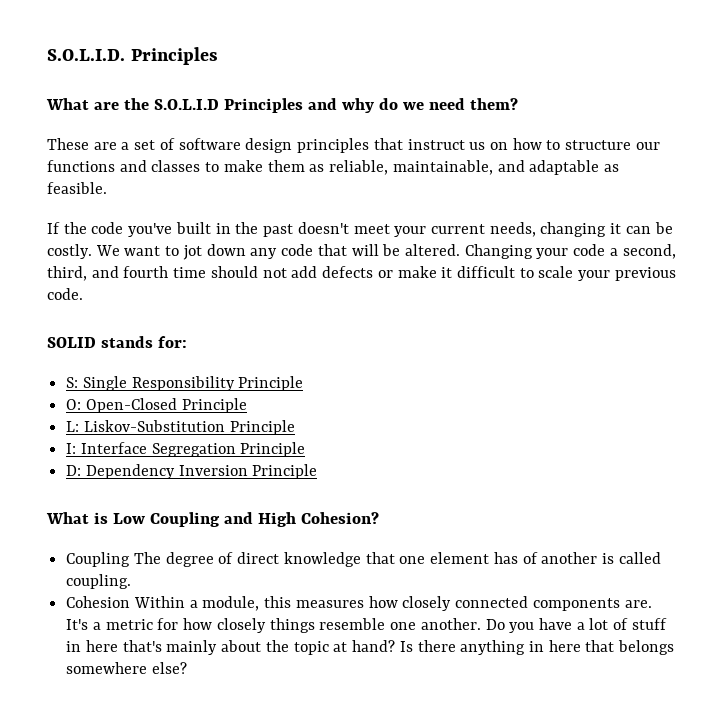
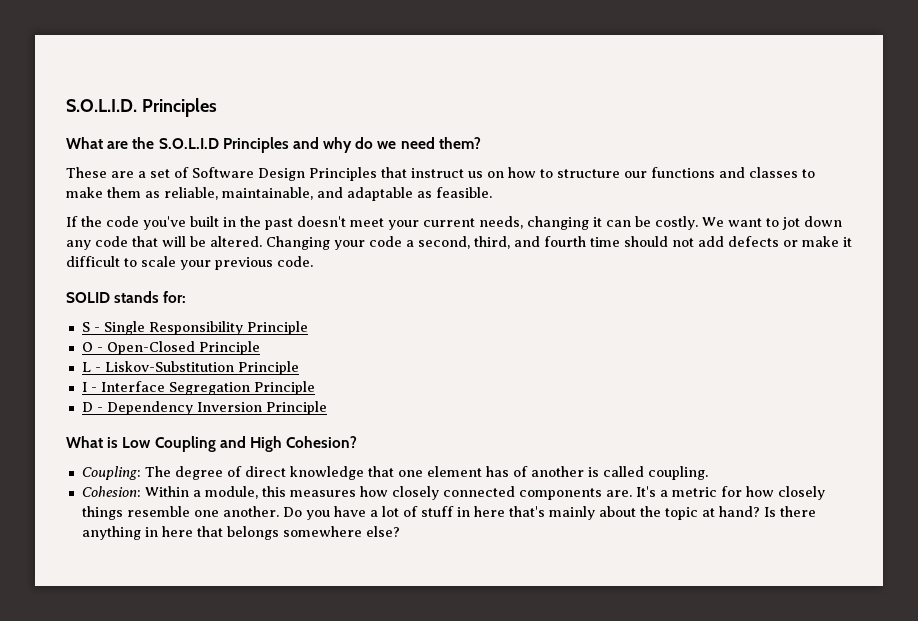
[178,138,370,153] software design principles -> [192,167,377,181] Software Design Principles
[66,377,79,388] S: -> [81,322,100,332] S -
[66,399,82,410] O: -> [81,342,103,352] O -
[66,421,80,432] L: -> [81,362,101,372] L -
[66,443,77,454] I: -> [81,382,97,392] I -
[66,465,82,476] D: -> [81,402,103,412] D -
[66,552,131,567] Coupling -> [81,466,141,480] Coupling:
[66,596,131,608] Cohesion -> [81,486,141,497] Cohesion:

